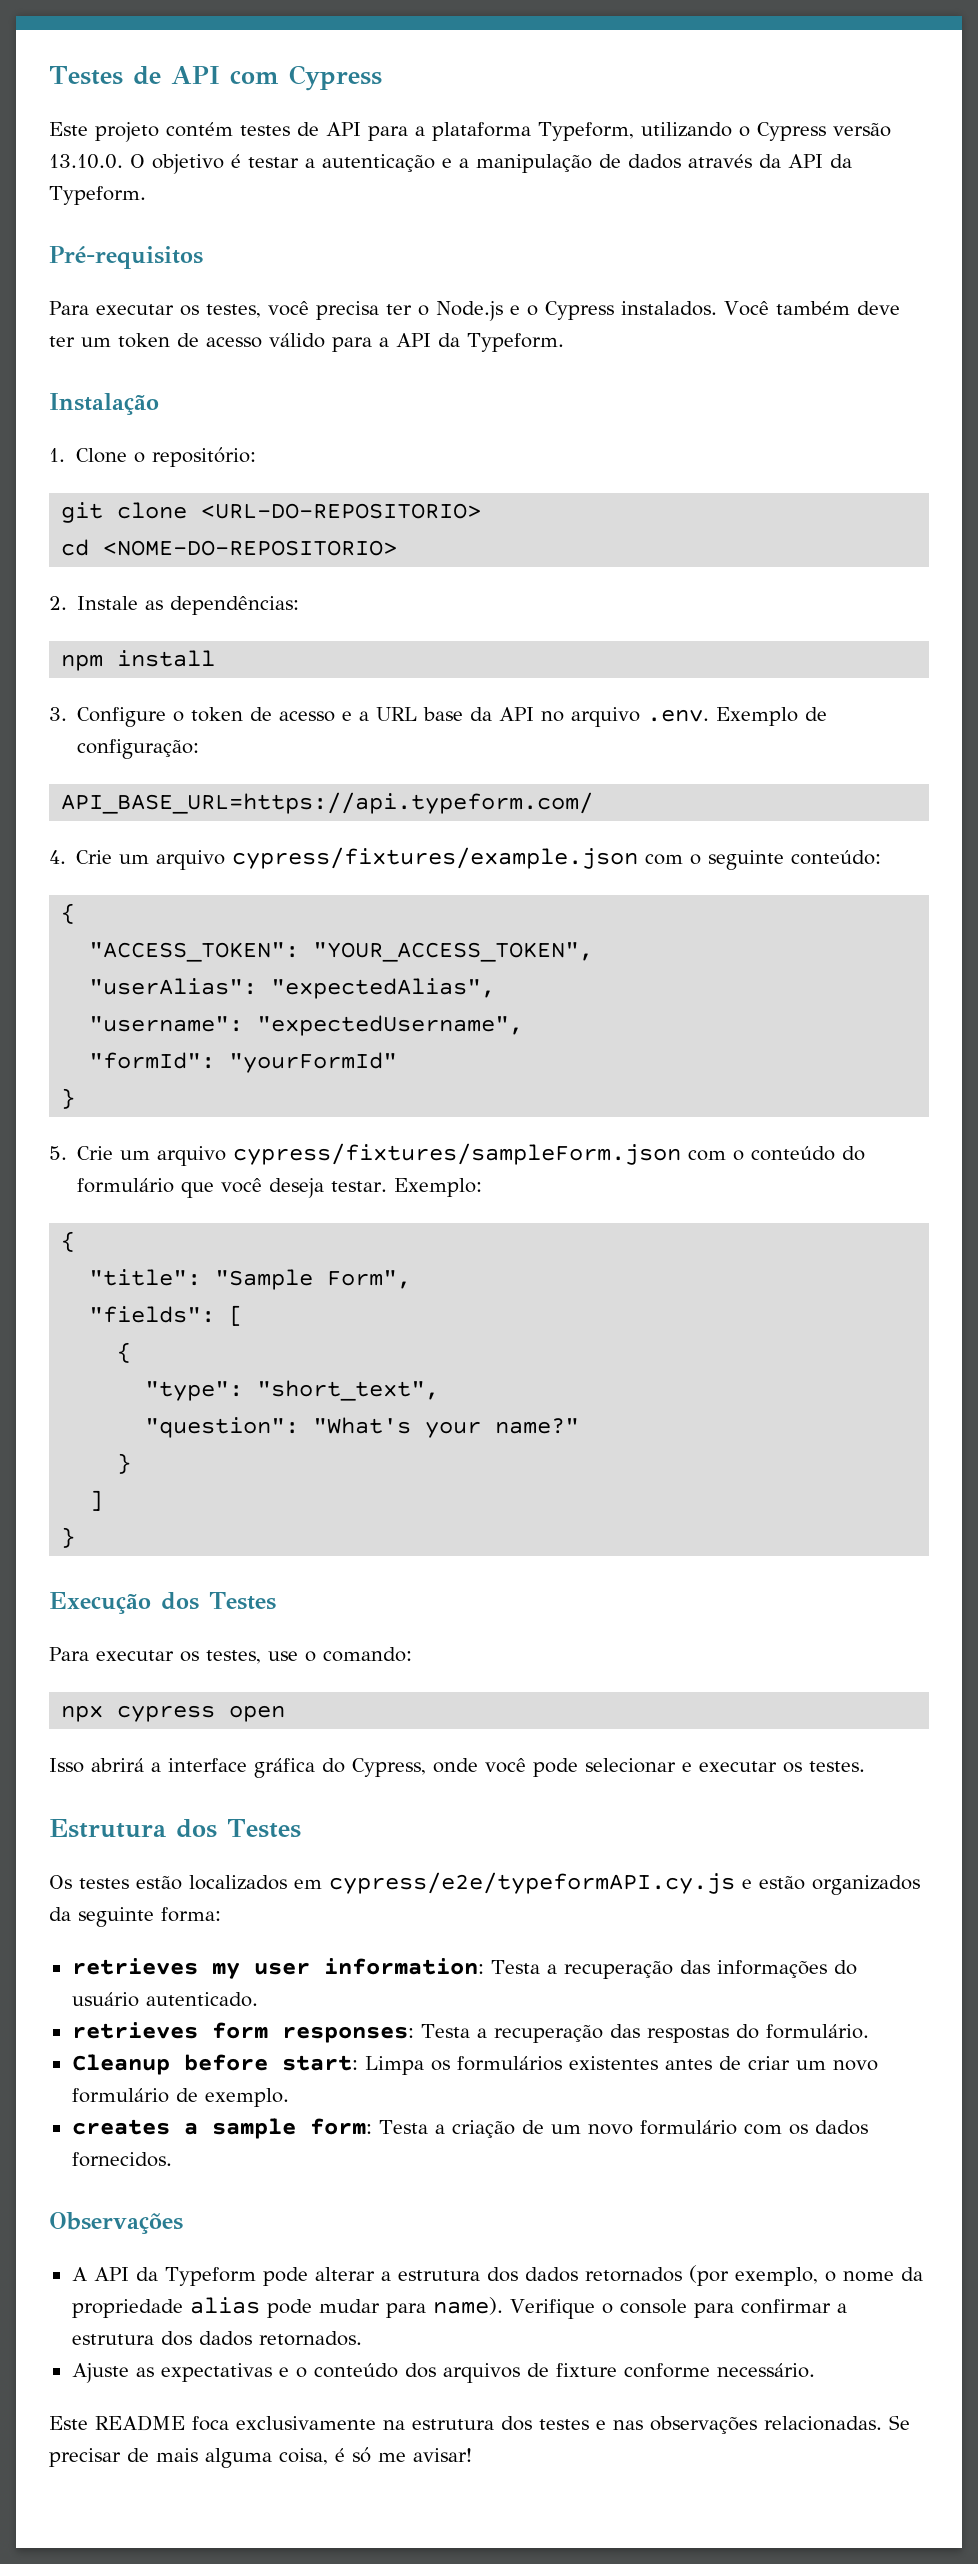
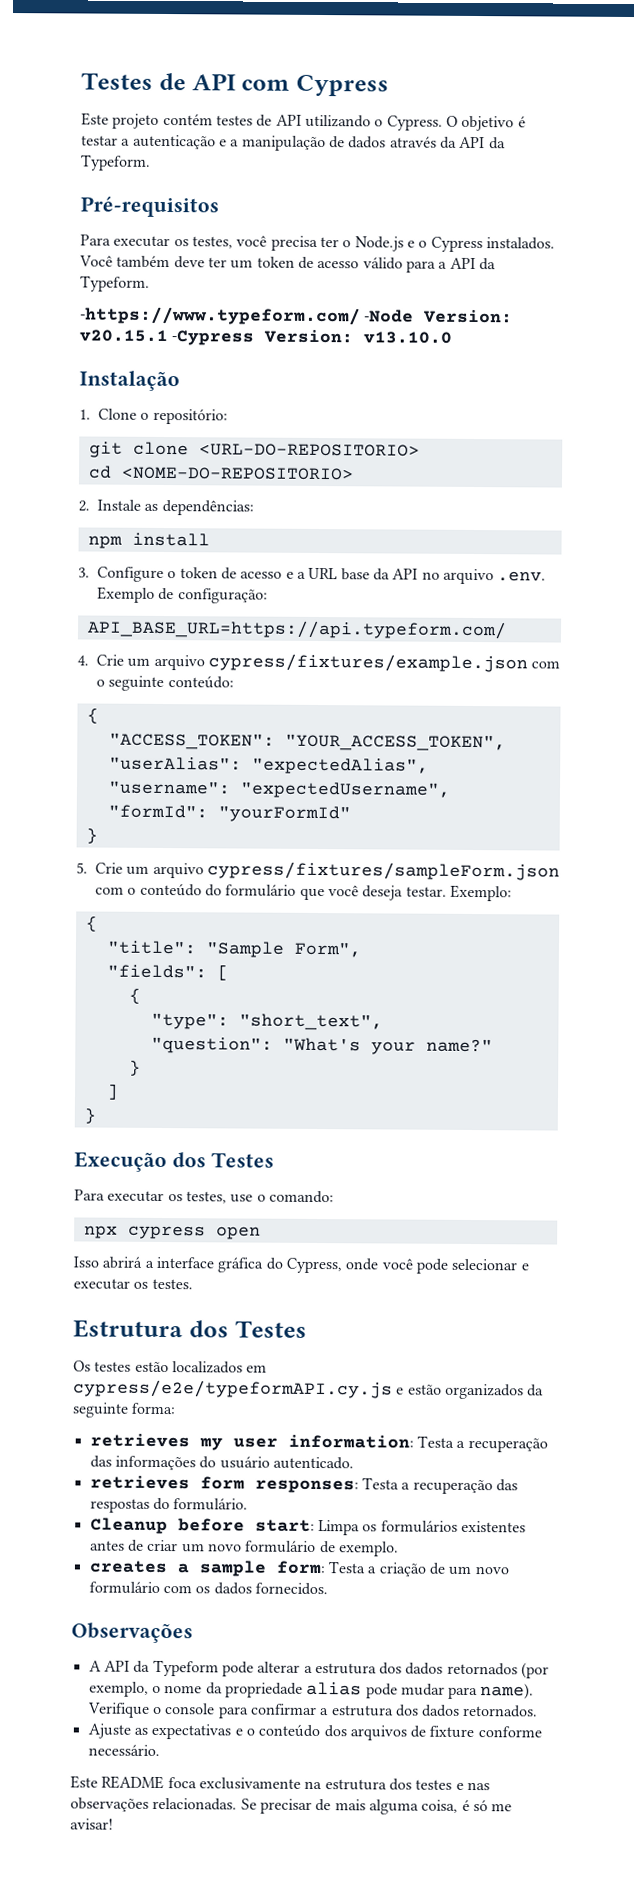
[368,122,891,141] [49,154,123,169] para a plataforma Typeform, utilizando o Cypress versão 13.10.0. -> [304,114,443,131] utilizando o Cypress.
(564, 342) none -> [79,306,514,326] [79,329,453,346] // -https://www.typeform.com/ -Node Version: v20.15.1 -Cypress Version: v13.10.0

